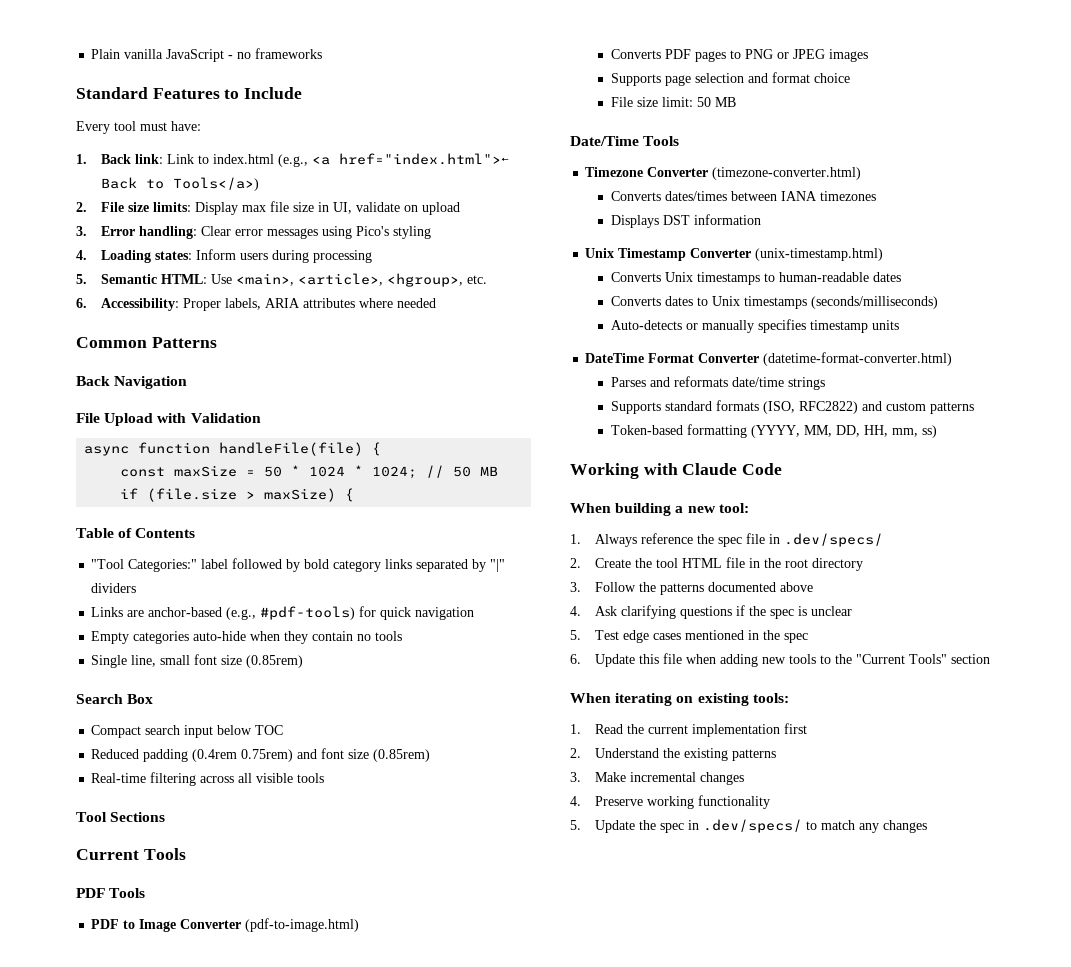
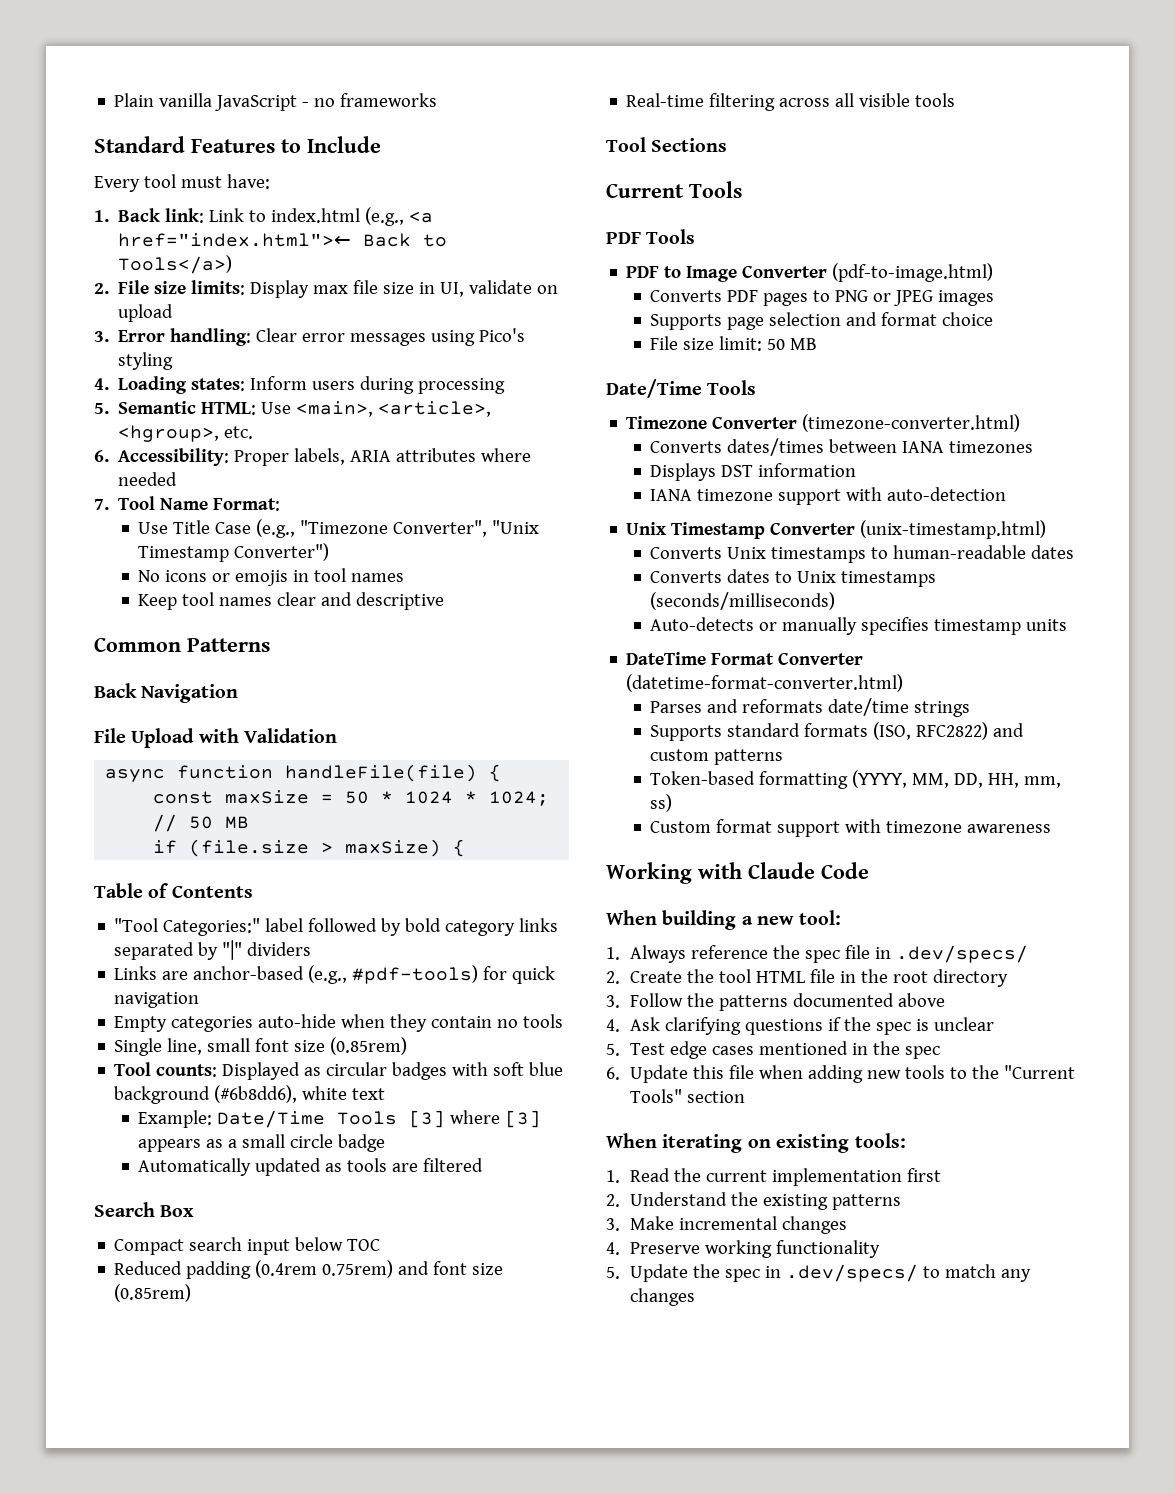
(437, 303) none -> [94,496,281,511] [138,519,540,538] [138,543,330,562] [138,568,405,586] [138,592,445,610] // 7. Tool Name Format: // Use Title Case (e.g., "Timezone Converter", "Unix Timestamp Converter") // No icons or emojis in tool names // Keep tool names clear and descriptive
(304, 661) none -> [114,1062,564,1080] [114,1085,386,1104] [138,1110,542,1128] [138,1134,386,1152] [138,1158,484,1176] // Tool counts: Displayed as circular badges with soft blue background (#6b8dd6), white text // Example: Date/Time Tools [3] where [3] appears as a small circle badge // Automatically updated as tools are filtered
(761, 219) none -> [650,487,1007,505] // IANA timezone support with auto-detection
(937, 431) none -> [650,819,1052,837] // Custom format support with timezone awareness

